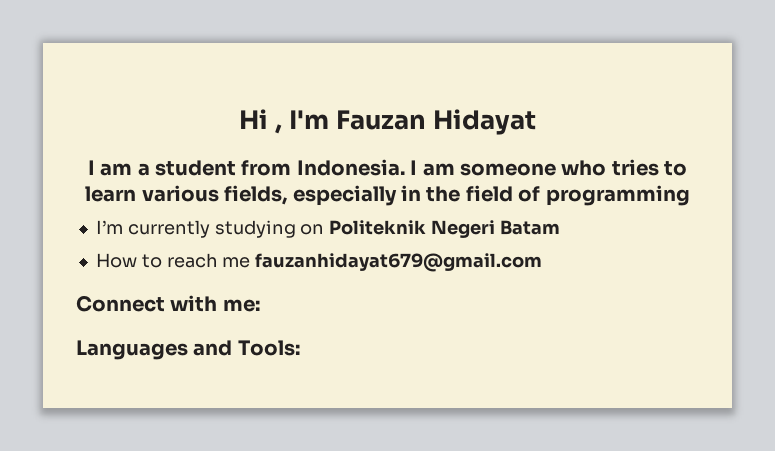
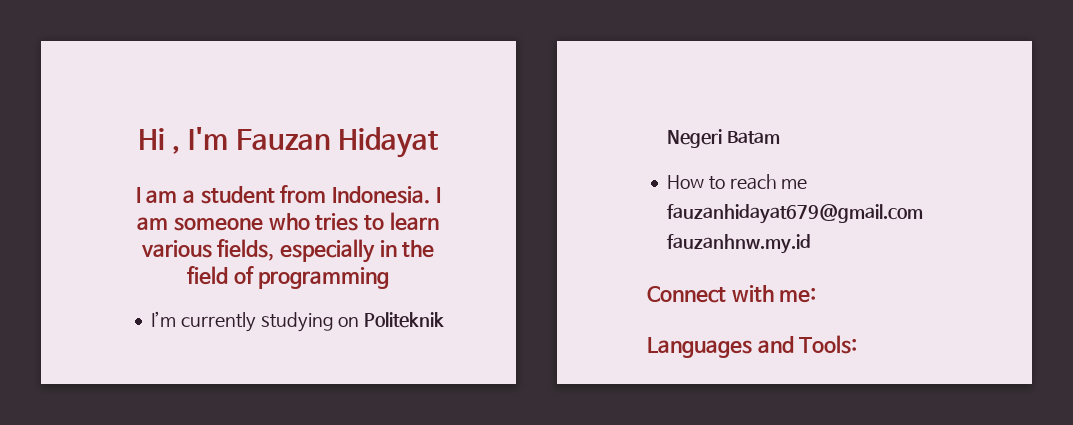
(543, 262) none -> [666,234,811,254] fauzanhnw.my.id

